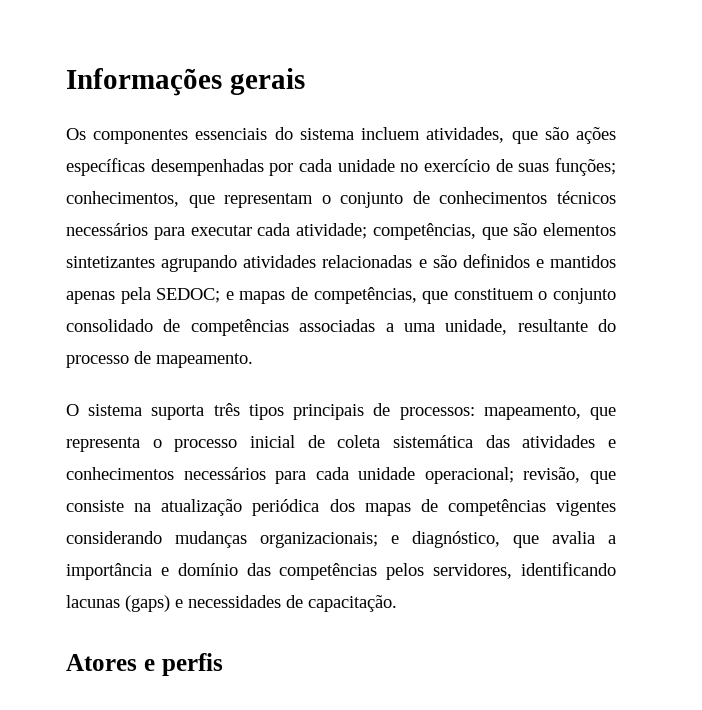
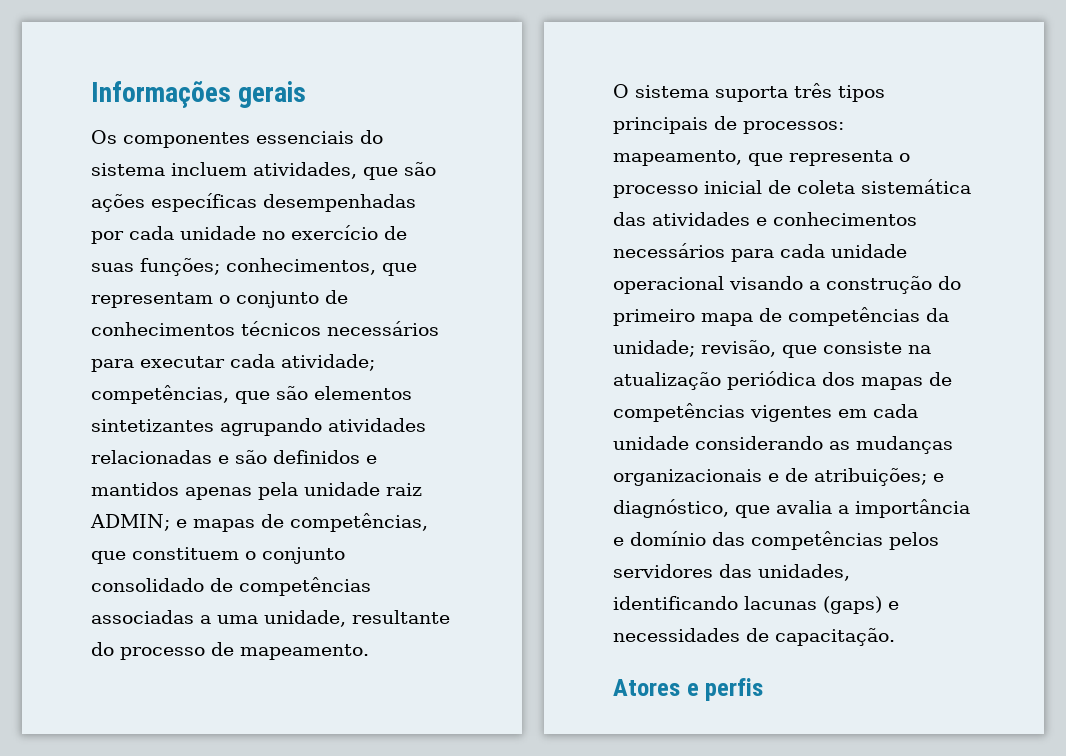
[156,288,221,303] SEDOC; -> [304,482,422,496] [90,514,170,531] unidade raiz ADMIN;
[424,467,514,484] operacional; -> [613,276,961,294] [613,307,949,326] [613,340,695,357] operacional visando a construção do primeiro mapa de competências da unidade;
[66,531,378,548] considerando mudanças organizacionais; -> [838,404,918,418] [613,436,953,454] [613,468,927,486] em cada unidade considerando as mudanças organizacionais e de atribuições;
[433,563,513,579] servidores, -> [613,564,850,581] servidores das unidades,

